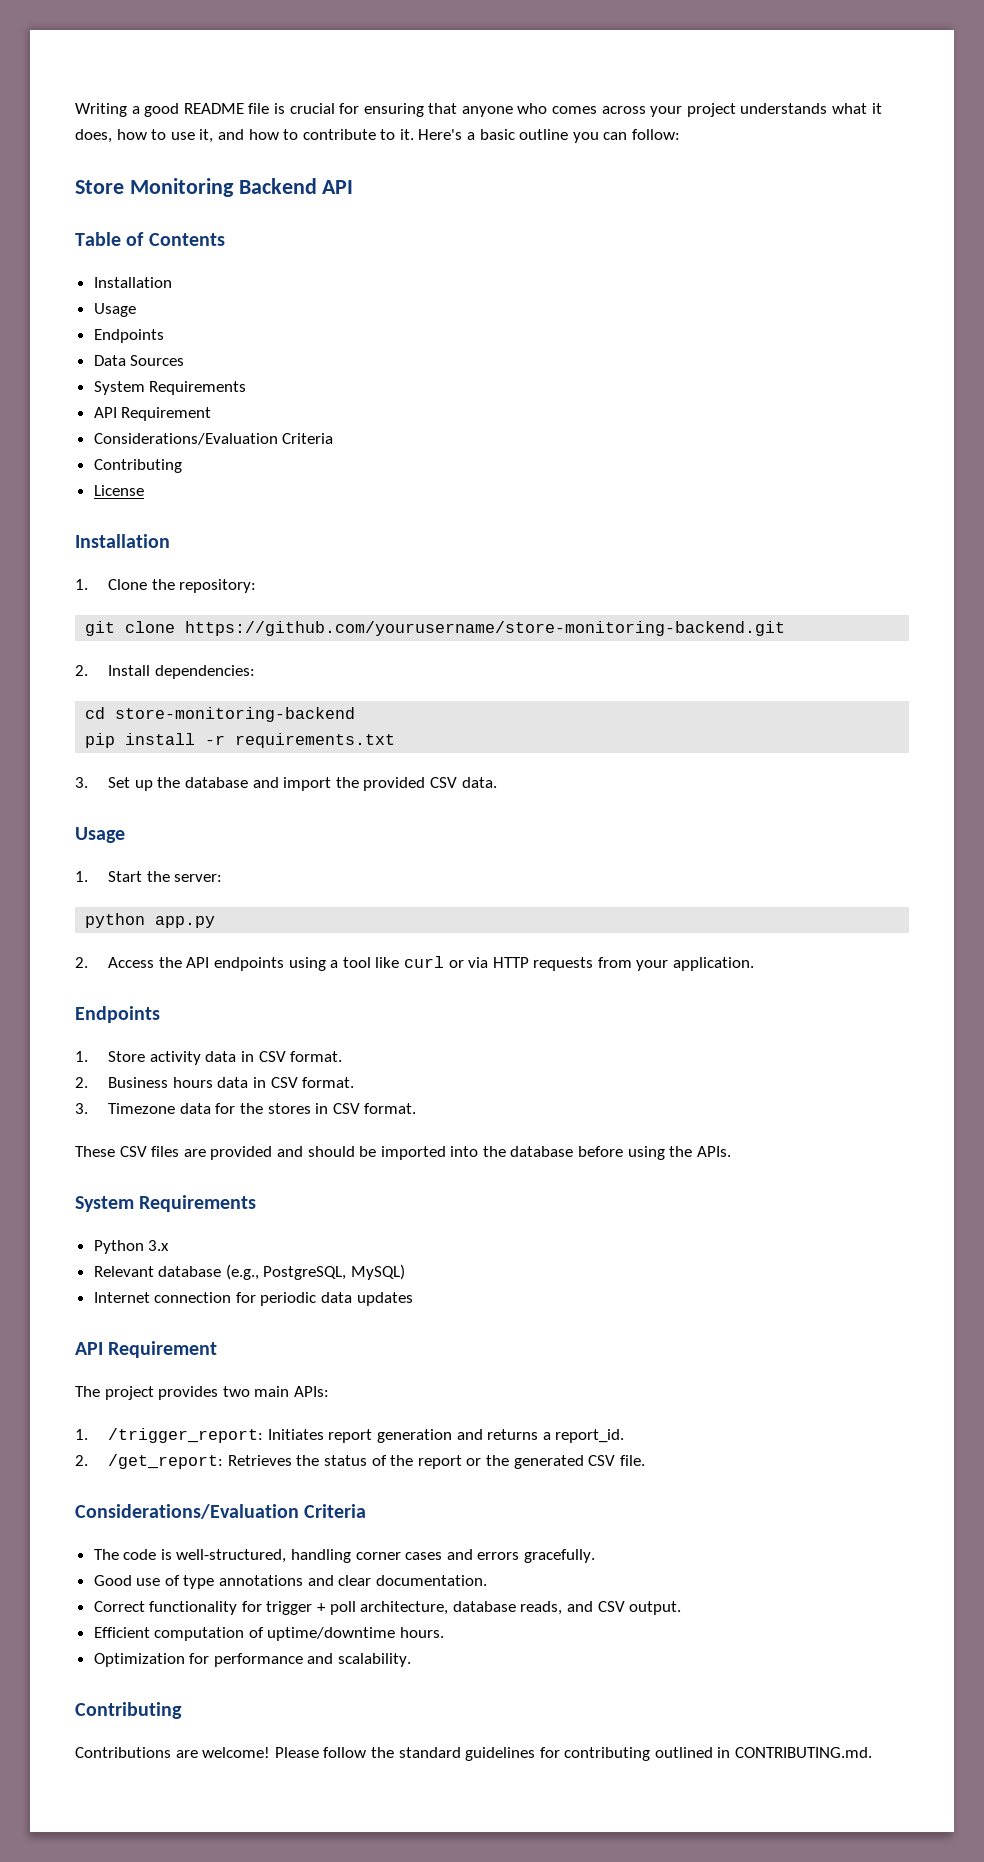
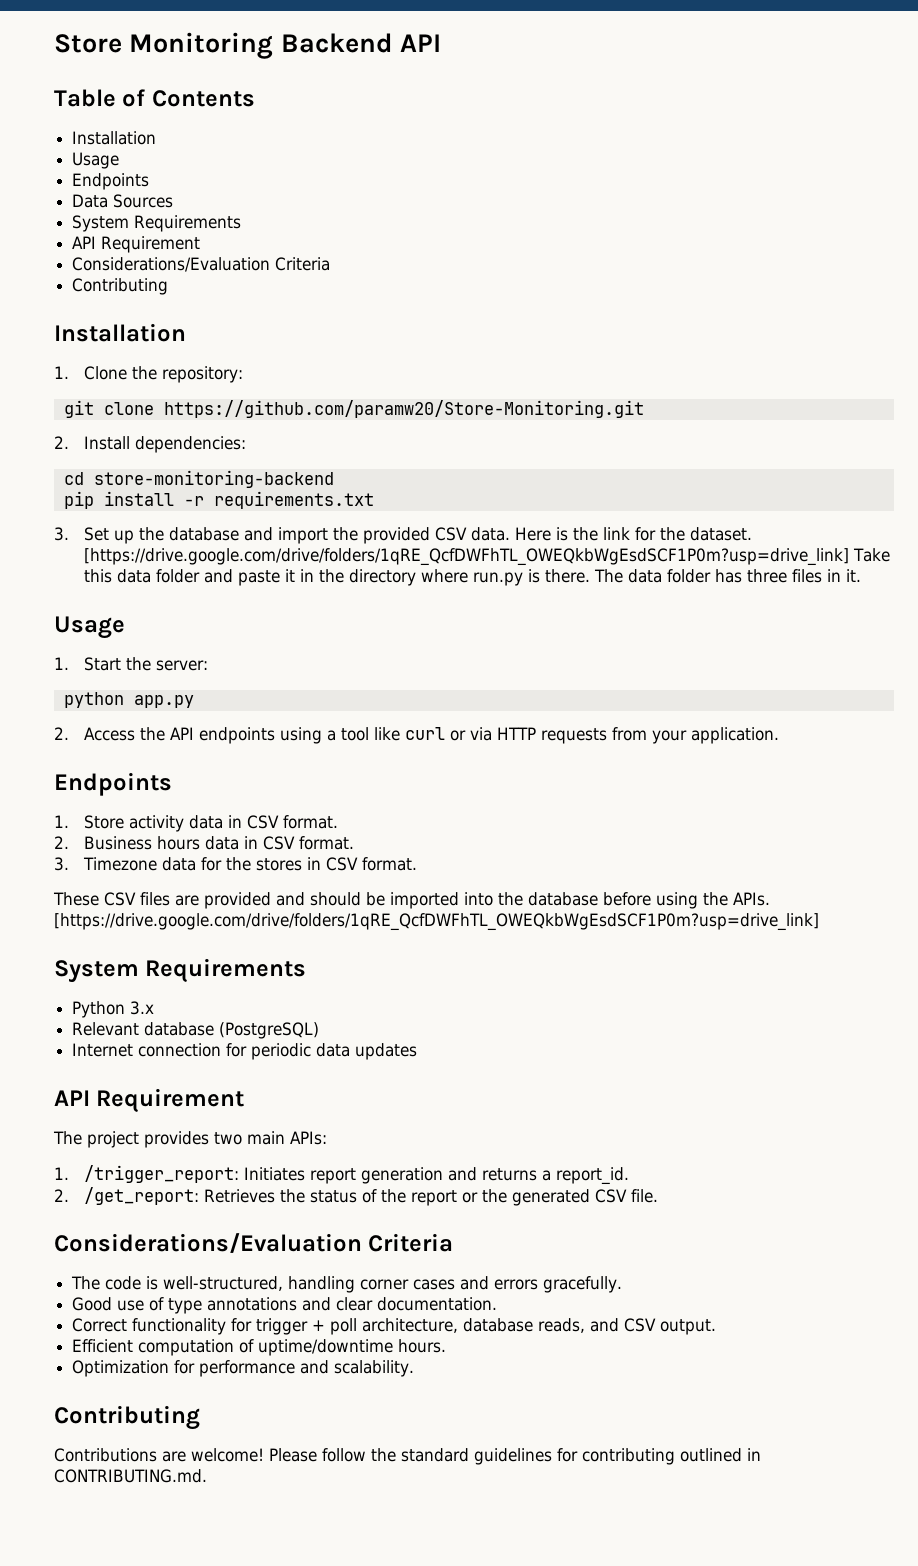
[75,103,882,117] [75,129,681,143] Writing a good README file is crucial for ensuring that anyone who comes across your project understands what it does, how to use it, and how to contribute to it. Here's a basic outline you can follow: // -> (54, 43) none
[93,485,144,496] // License -> (169, 286) none
[185,621,786,636] https://github.com/yourusername/store-monitoring-backend.git -> [163,400,644,418] https://github.com/paramw20/Store-Monitoring.git
(497, 782) none -> [514,527,752,541] [83,548,890,566] [83,569,861,586] Here is the link for the dataset. [https://drive.google.com/drive/folders/1qRE_QcfDWFhTL_OWEQkbWgEsdSCF1P0m?usp=drive_link] Take this data folder and paste it in the directory where run.py is there. The data folder has three files in it.
(731, 1151) none -> [54,913,819,931] [https://drive.google.com/drive/folders/1qRE_QcfDWFhTL_OWEQkbWgEsdSCF1P0m?usp=drive_link]
[225,1264,406,1280] (e.g., PostgreSQL, MySQL) -> [219,1022,320,1039] (PostgreSQL)

